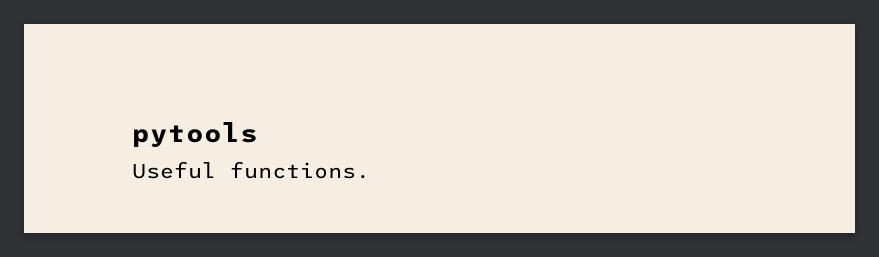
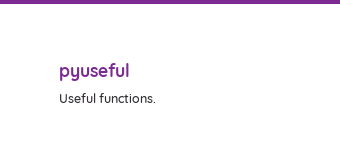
[132,122,258,148] pytools -> [59,63,130,81] pyuseful

